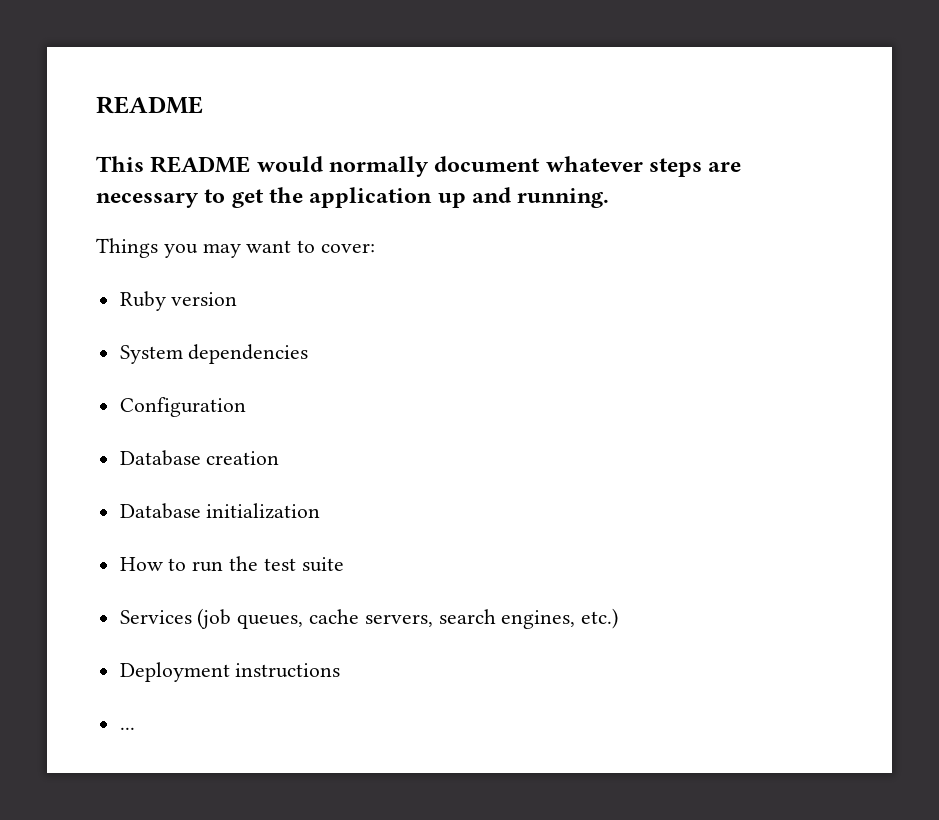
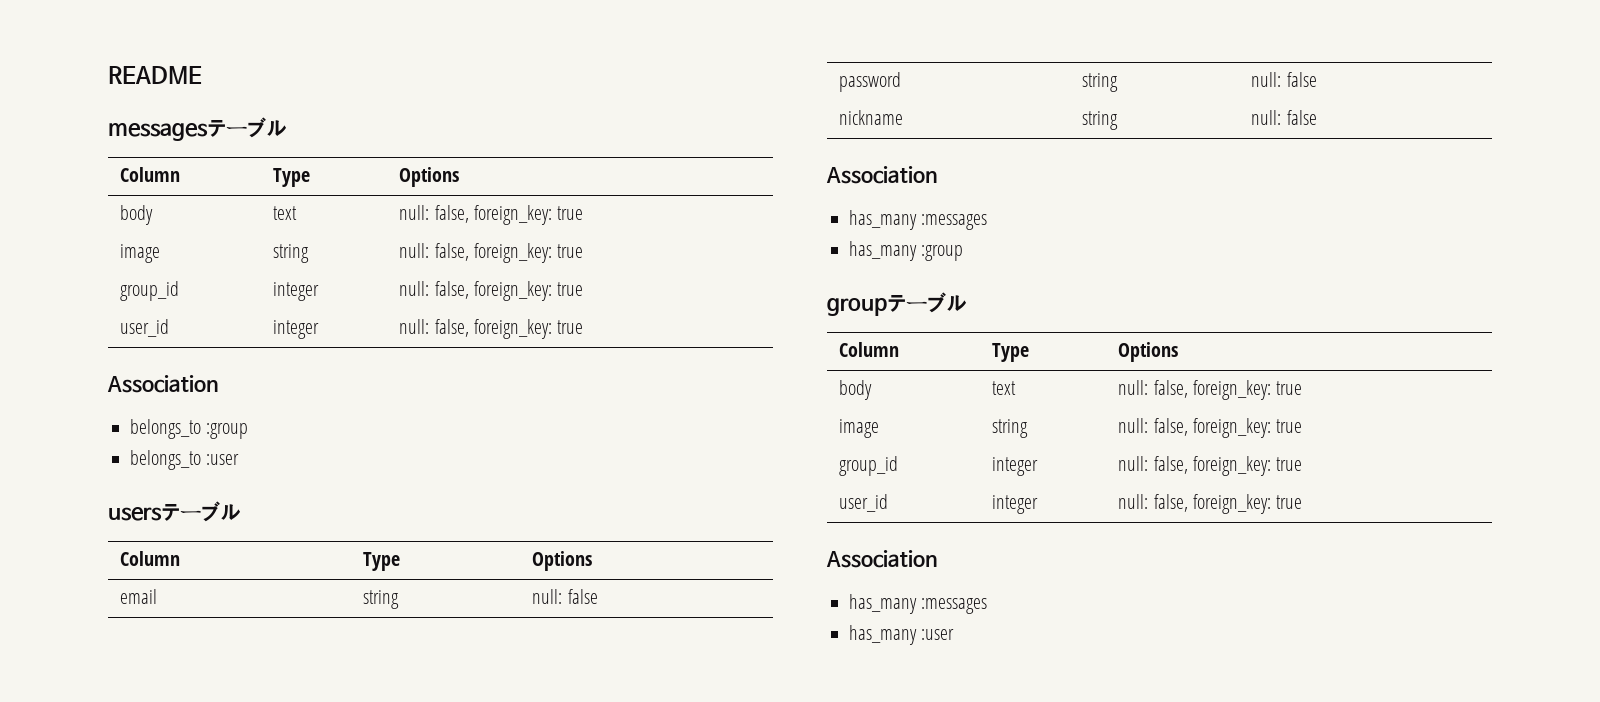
[96,156,742,177] [96,187,610,208] [96,238,376,258] [119,291,238,311] [119,344,309,364] [119,397,246,417] [119,450,280,466] [119,503,321,519] [119,556,344,572] [119,608,619,629] [119,662,341,682] [119,727,135,730] This README would normally document whatever steps are necessary to get the application up and running. // Things you may want to cover: // Ruby version // System dependencies // Configuration // Database creation // Database initialization // How to run the test suite // Services (job queues, cache servers, search engines, etc.) // Deployment instructions // ... -> [108,117,287,141] [120,167,181,182] [273,168,311,187] [399,167,460,187] [120,205,154,225] [273,206,298,220] [399,205,584,225] [120,244,161,263] [273,244,310,263] [399,243,584,263] [120,281,180,301] [273,282,320,301] [399,281,584,301] [120,319,170,337] [273,320,320,339] [399,319,584,339] [107,375,218,393] [130,419,249,439] [130,450,240,470] [108,501,241,522] [120,551,181,566] [363,552,401,571] [532,551,593,571] [120,589,158,604] [363,590,400,609] [532,589,598,604] [839,72,902,92] [1082,73,1119,92] [1251,72,1317,87] [839,110,904,125] [1082,111,1119,130] [1251,110,1317,125] [826,166,937,184] [849,210,988,230] [849,241,964,261] [827,292,967,316] [839,342,900,357] [992,343,1030,362] [1118,342,1179,362] [839,380,873,400] [992,381,1017,395] [1118,380,1303,400] [839,419,880,438] [992,419,1029,438] [1118,418,1303,438] [839,456,899,476] [992,457,1039,476] [1118,456,1303,476] [839,494,889,512] [992,495,1039,514] [1118,494,1303,514] [826,550,937,568] [849,594,988,614] [849,625,955,645] messagesテーブル // Column | Type | Options // body | text | null: false, foreign_key: true // image | string | null: false, foreign_key: true // group_id | integer | null: false, foreign_key: true // user_id | integer | null: false, foreign_key: true // Association // belongs_to :group // belongs_to :user // usersテーブル // Column | Type | Options // email | string | null: false // password | string | null: false // nickname | string | null: false // Association // has_many :messages // has_many :group // groupテーブル // Column | Type | Options // body | text | null: false, foreign_key: true // image | string | null: false, foreign_key: true // group_id | integer | null: false, foreign_key: true // user_id | integer | null: false, foreign_key: true // Association // has_many :messages // has_many :user

